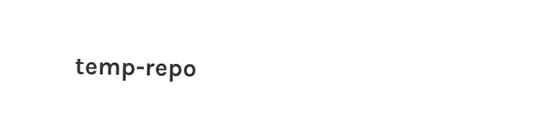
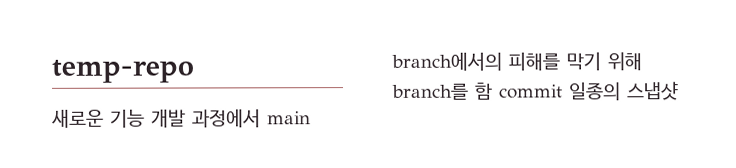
(198, 70) none -> [51,109,311,128] [391,52,642,71] [391,81,679,101] // 새로운 기능 개발 과정에서 main branch에서의 피해를 막기 위해 branch를 함 commit 일종의 스냅샷

